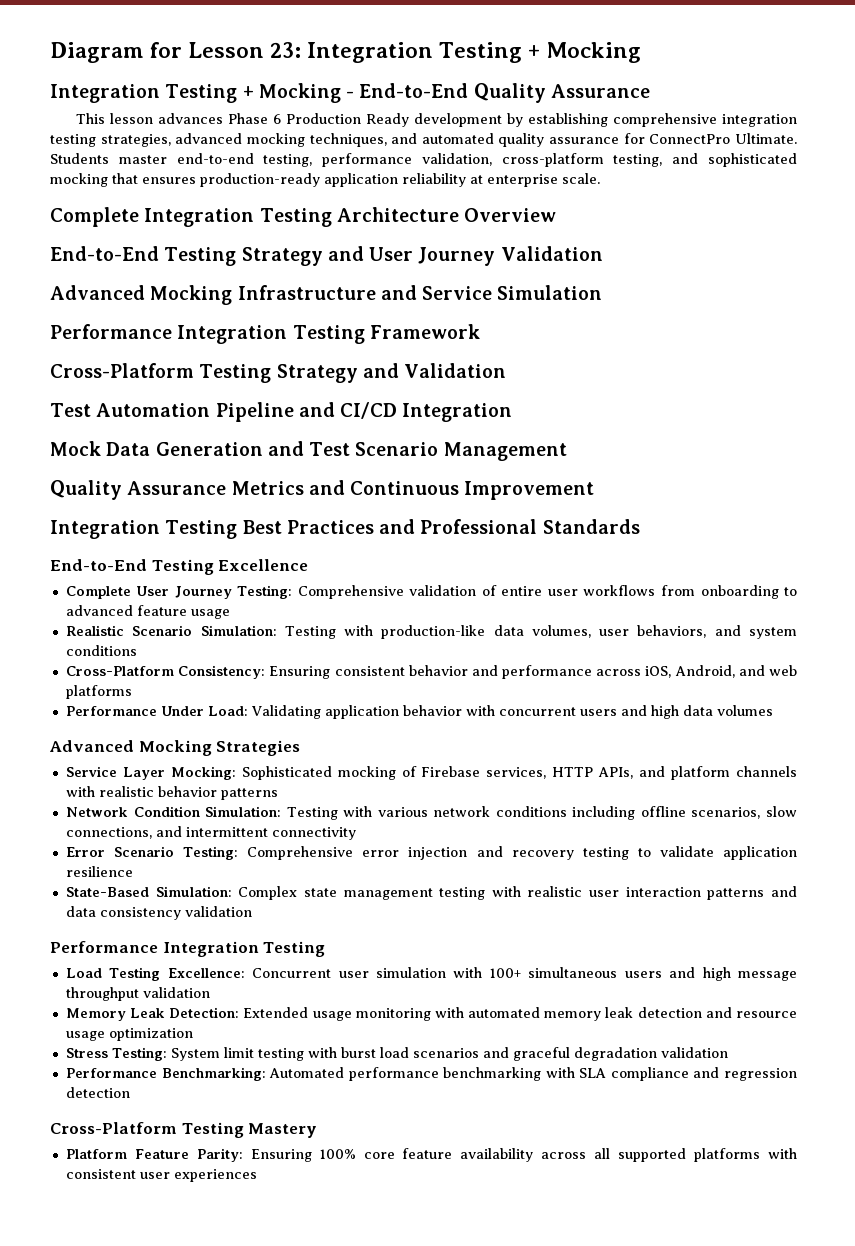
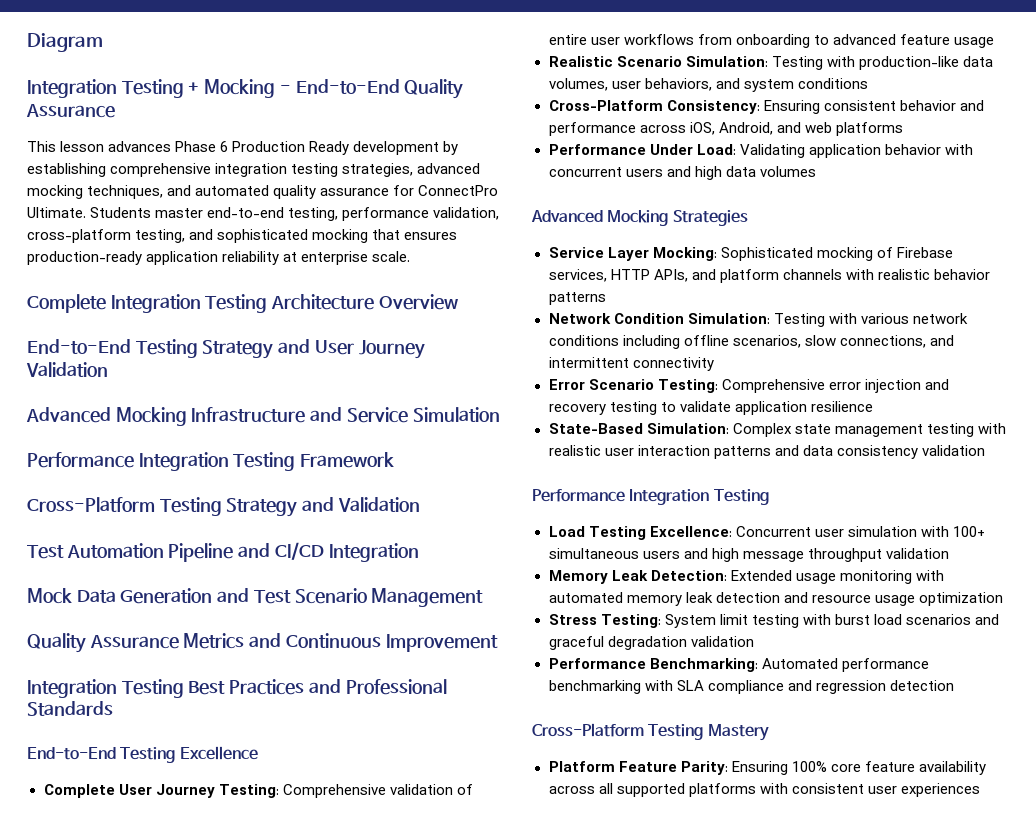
[150,42,641,63] for Lesson 23: Integration Testing + Mocking -> (103, 42) none

